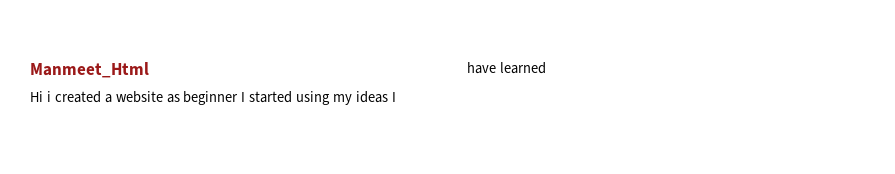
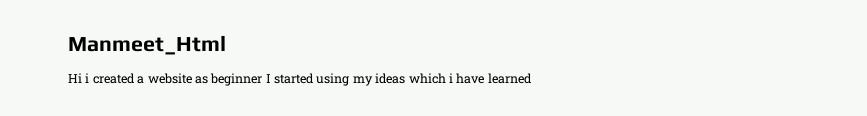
[391,92,396,102] I -> [408,73,453,84] which i

